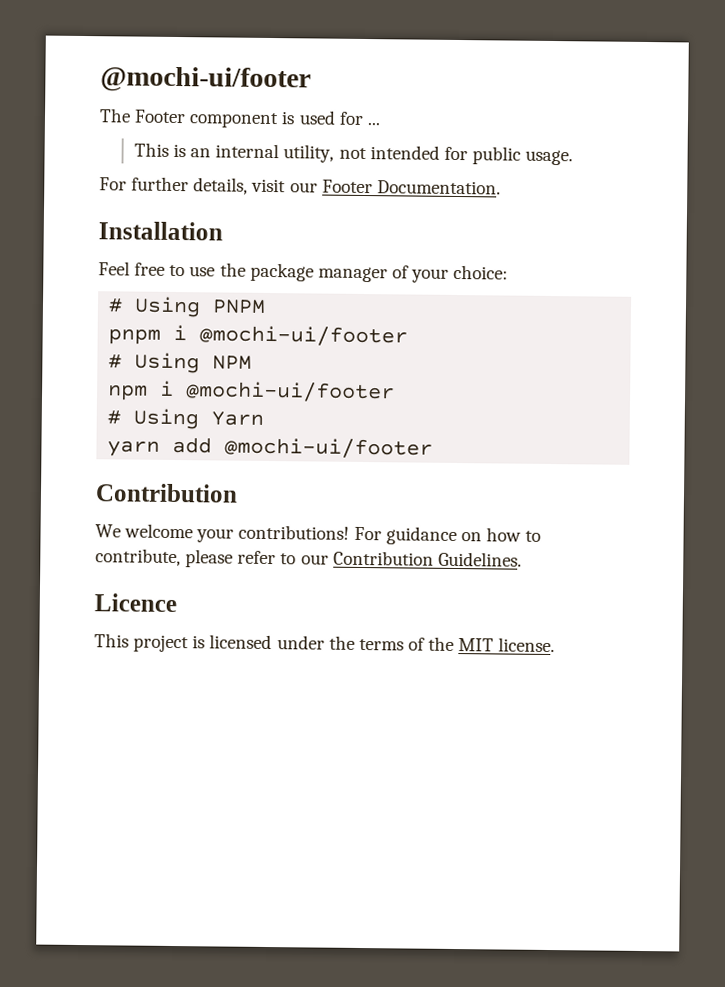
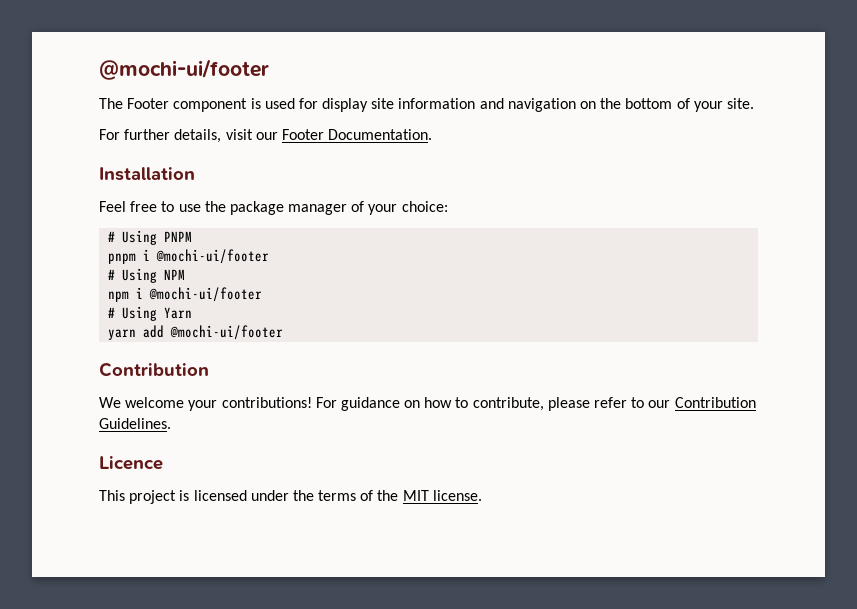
[366,122,380,126] [133,142,574,166] ... // This is an internal utility, not intended for public usage. -> [322,98,754,112] display site information and navigation on the bottom of your site.

